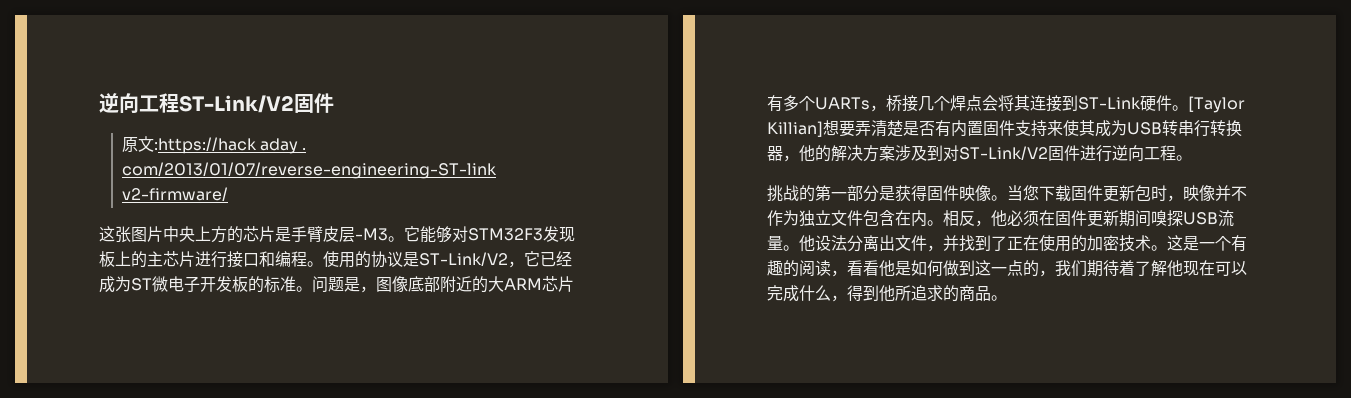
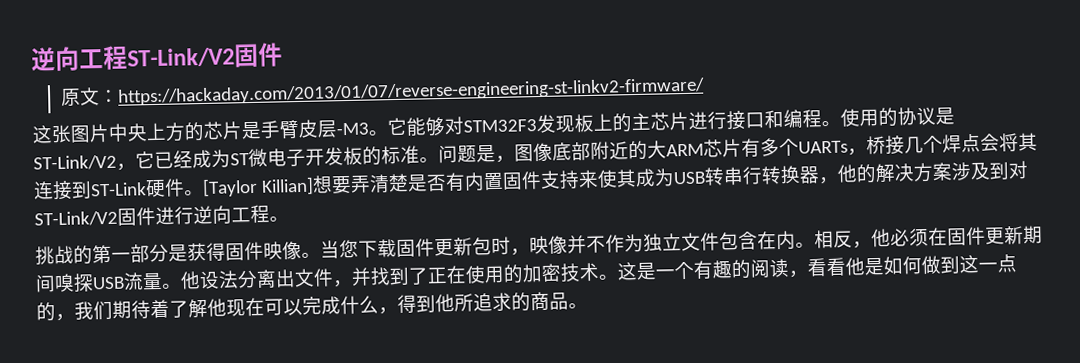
[153,137,307,154] [121,162,497,179] [121,187,228,201] :https://hack aday . com/2013/01/07/reverse-engineering-ST-link v2-firmware/ -> [98,77,705,106] ：https://hackaday.com/2013/01/07/reverse-engineering-st-linkv2-firmware/

